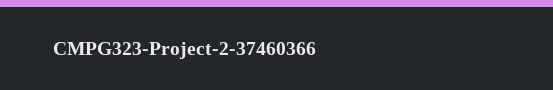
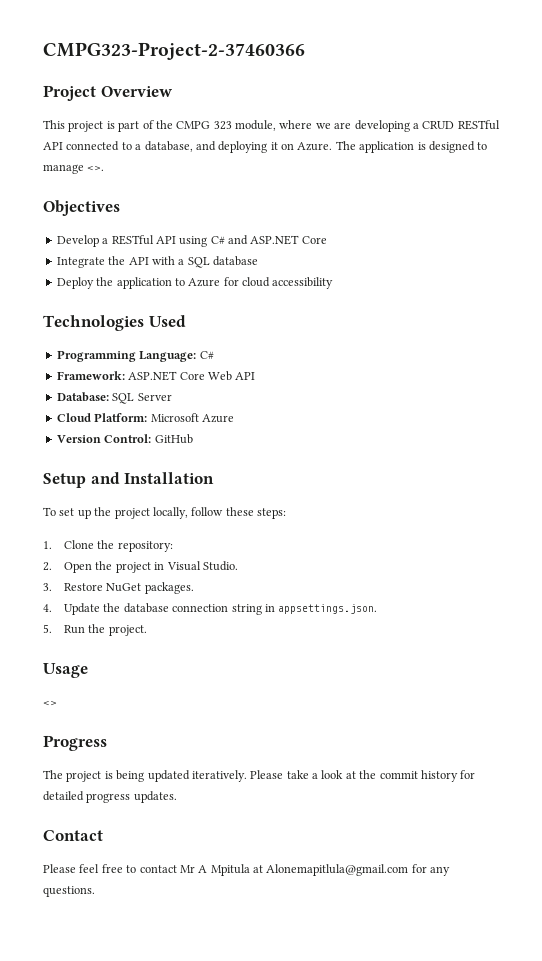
(316, 50) none -> [43,85,173,101] [43,120,500,132] [43,141,488,153] [43,164,105,174] [43,200,120,216] [56,235,327,247] [56,256,258,268] [56,277,334,289] [43,315,186,331] [56,350,214,362] [56,371,256,381] [56,392,172,404] [56,413,234,423] [56,434,193,444] [43,472,215,488] [43,507,286,519] [43,540,173,552] [43,561,238,573] [43,582,194,594] [43,603,378,615] [43,624,147,636] [43,663,88,678] [43,701,57,706] [43,735,107,751] [43,770,476,782] [43,791,177,803] [43,830,103,841] [43,864,451,876] [43,886,95,897] // Project Overview // This project is part of the CMPG 323 module, where we are developing a CRUD RESTful API connected to a database, and deploying it on Azure. The application is designed to manage <>. // Objectives // Develop a RESTful API using C# and ASP.NET Core // Integrate the API with a SQL database // Deploy the application to Azure for cloud accessibility // Technologies Used // Programming Language: C# // Framework: ASP.NET Core Web API // Database: SQL Server // Cloud Platform: Microsoft Azure // Version Control: GitHub // Setup and Installation // To set up the project locally, follow these steps: // 1. Clone the repository: // 2. Open the project in Visual Studio. // 3. Restore NuGet packages. // 4. Update the database connection string in appsettings.json. // 5. Run the project. // Usage // <> // Progress // The project is being updated iteratively. Please take a look at the commit history for detailed progress updates. // Contact // Please feel free to contact Mr A Mpitula at Alonemapitlula@gmail.com for any questions.

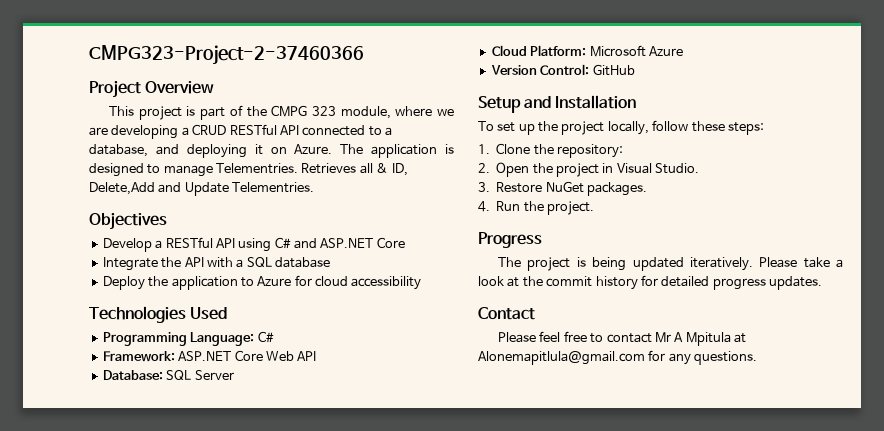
[87,166,105,171] <>. -> [216,163,408,176] [89,182,315,196] Telementries. Retrieves all & ID, Delete,Add and Update Telementries.
[64,603,378,615] [43,624,52,633] Update the database connection string in appsettings.json. // 5. -> (490, 206) none
[43,663,88,678] [43,701,57,706] // Usage // <> -> (594, 208) none

